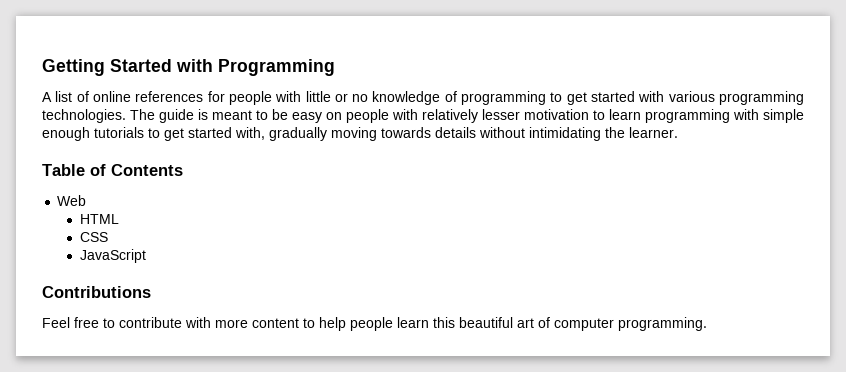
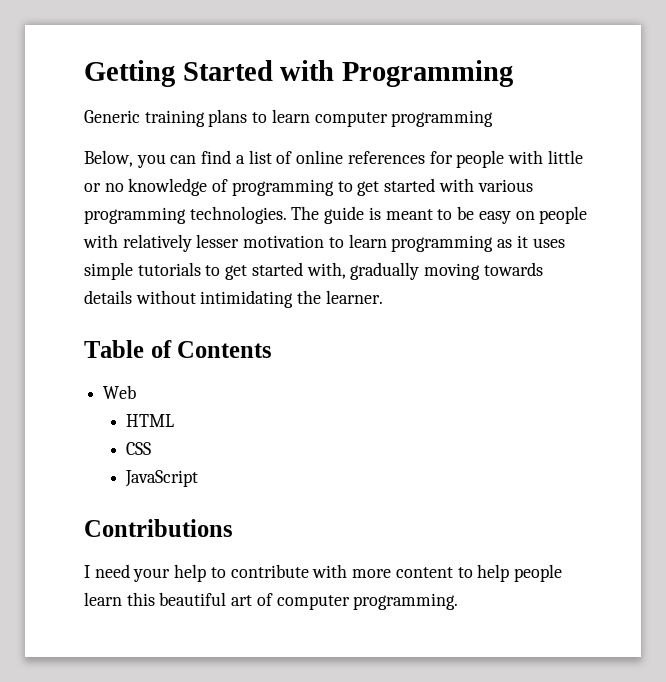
[42,92,52,102] A -> [84,109,494,127] [84,150,245,168] Generic training plans to learn computer programming // Below, you can find a
[733,109,804,123] [42,127,90,141] with simple enough -> [497,235,565,248] [84,262,133,280] as it uses simple
[42,317,99,328] Feel free -> [84,564,207,582] I need your help

